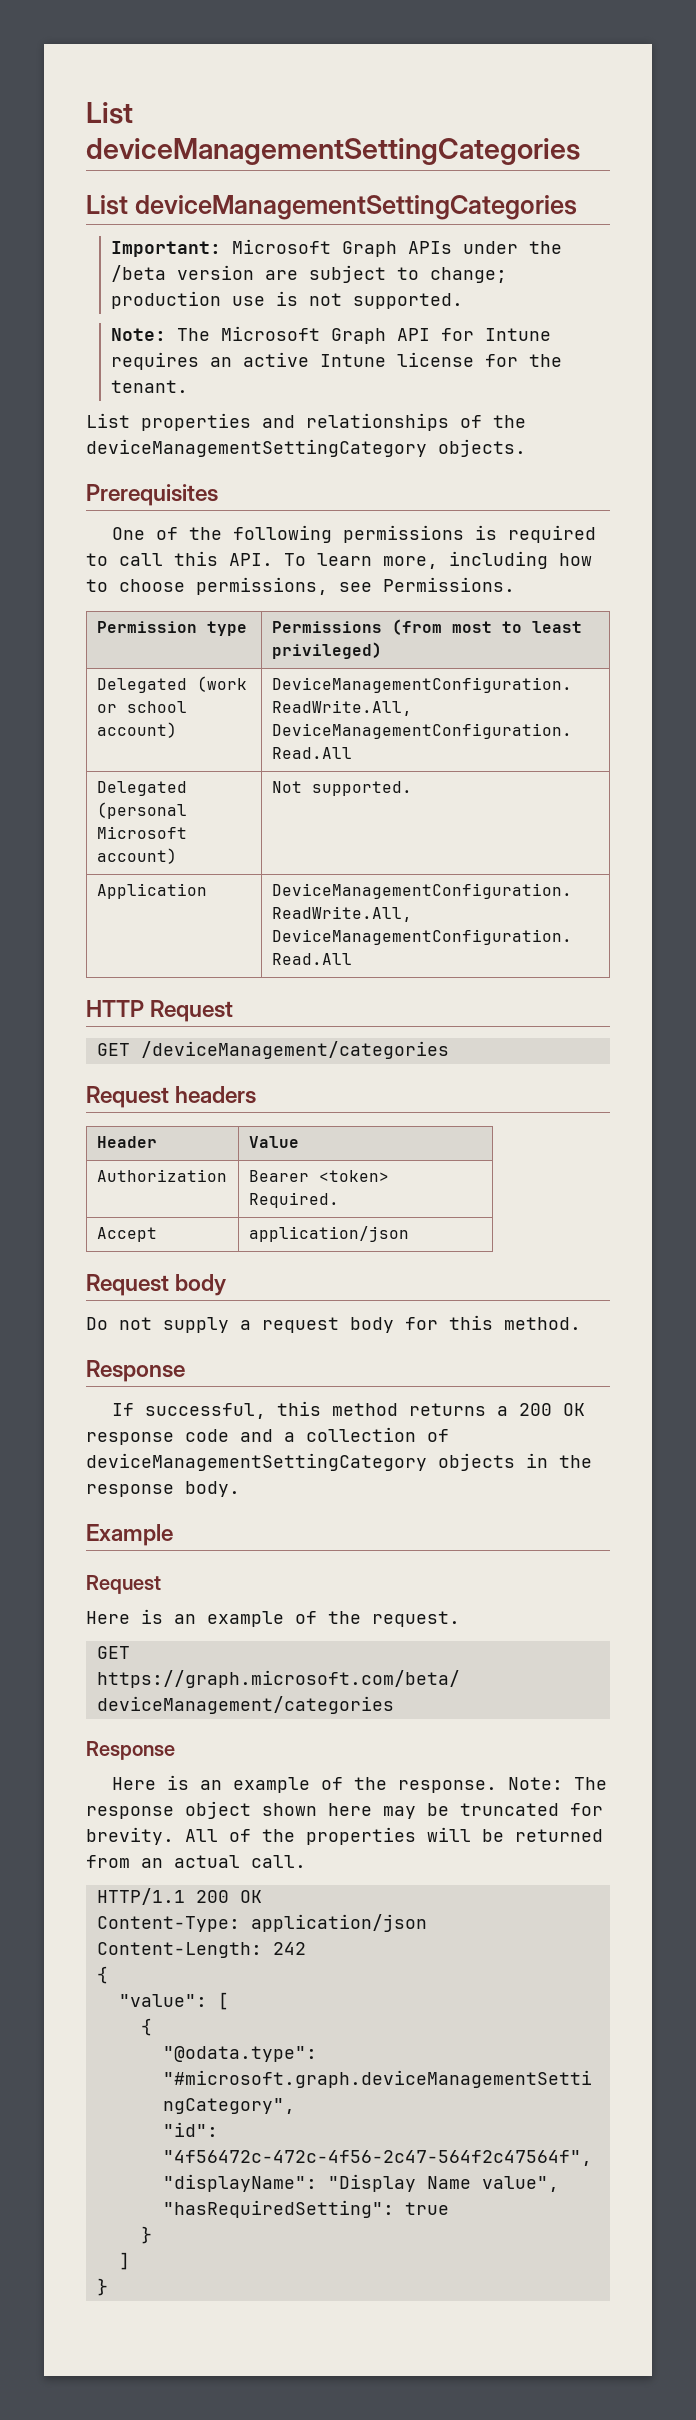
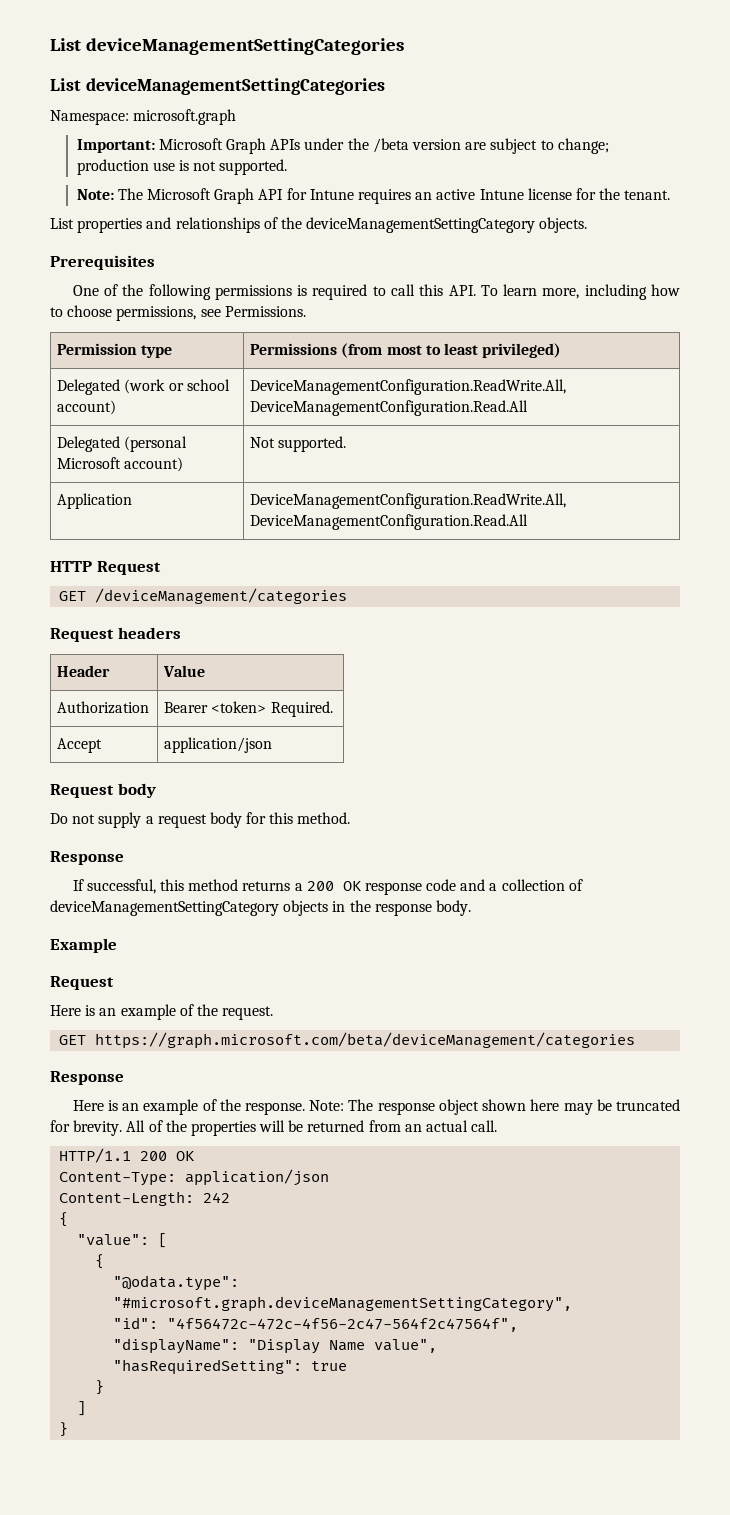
(577, 207) none -> [50,109,237,125] // Namespace: microsoft.graph

